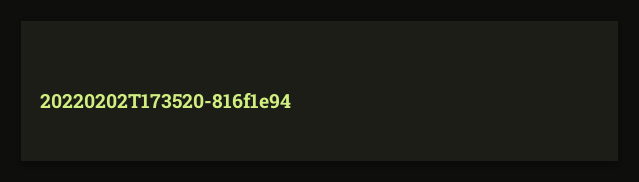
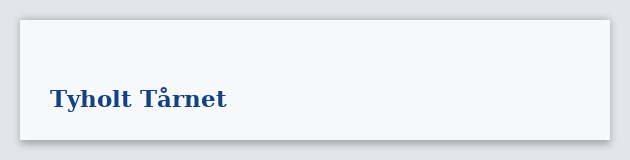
[40,92,291,109] 20220202T173520-816f1e94 -> [50,87,227,112] Tyholt Tårnet

